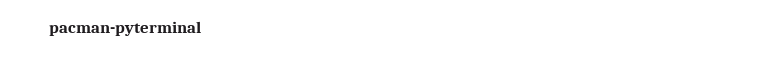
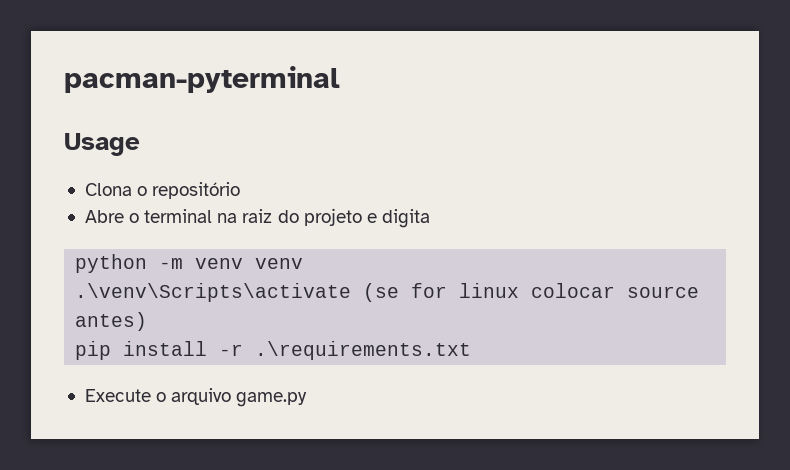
(201, 28) none -> [64,133,140,156] [84,182,241,199] [84,208,430,228] [75,254,304,273] [75,283,700,302] [75,312,148,331] [75,341,472,360] [84,388,308,407] // Usage // Clona o repositório // Abre o terminal na raiz do projeto e digita // python -m venv venv // .\venv\Scripts\activate (se for linux colocar source antes) // pip install -r .\requirements.txt // Execute o arquivo game.py

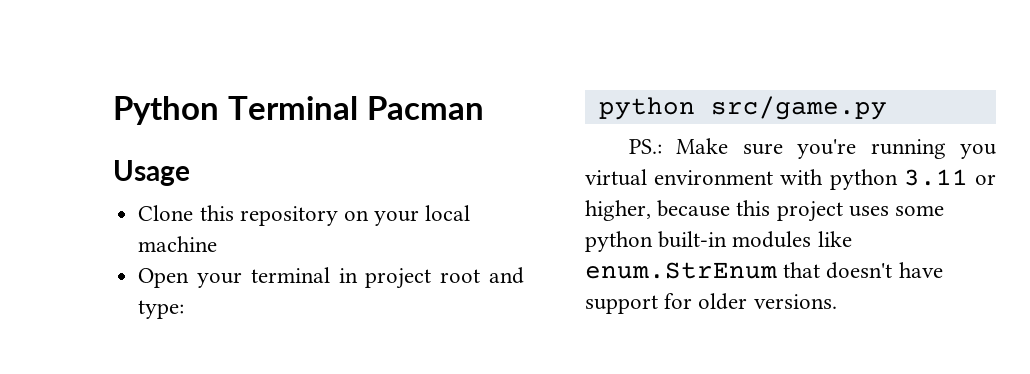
[64,66,340,93] [64,133,140,156] [84,182,241,199] [84,208,430,228] [75,254,304,273] [75,283,700,302] [75,312,148,331] [75,341,472,360] [84,388,308,407] pacman-pyterminal // Usage // Clona o repositório // Abre o terminal na raiz do projeto e digita // python -m venv venv // .\venv\Scripts\activate (se for linux colocar source antes) // pip install -r .\requirements.txt // Execute o arquivo game.py -> [113,96,484,125] [113,160,190,186] [138,205,471,226] [138,236,218,252] [138,267,524,289] [138,300,185,319] [598,96,887,120] [628,138,996,159] [585,169,996,190] [585,200,945,222] [585,231,852,252] [585,262,943,279] [585,293,837,314] Python Terminal Pacman // Usage // Clone this repository on your local machine // Open your terminal in project root and type: // python src/game.py // PS.: Make sure you're running you virtual environment with python 3.11 or higher, because this project uses some python built-in modules like enum.StrEnum that doesn't have support for older versions.

